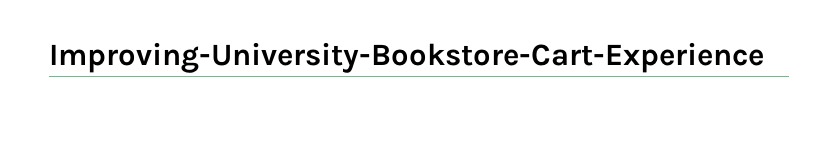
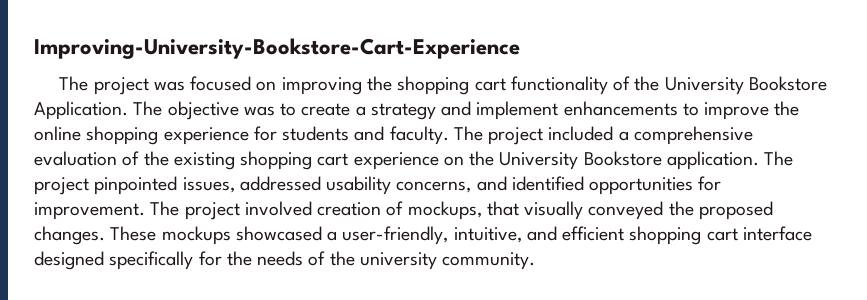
(764, 57) none -> [59,76,827,95] [34,101,800,120] [34,126,753,145] [34,151,794,170] [34,176,722,195] [34,201,773,220] [34,226,812,245] [34,251,536,270] // The project was focused on improving the shopping cart functionality of the University Bookstore Application. The objective was to create a strategy and implement enhancements to improve the online shopping experience for students and faculty. The project included a comprehensive evaluation of the existing shopping cart experience on the University Bookstore application. The project pinpointed issues, addressed usability concerns, and identified opportunities for improvement. The project involved creation of mockups, that visually conveyed the proposed changes. These mockups showcased a user-friendly, intuitive, and efficient shopping cart interface designed specifically for the needs of the university community.

